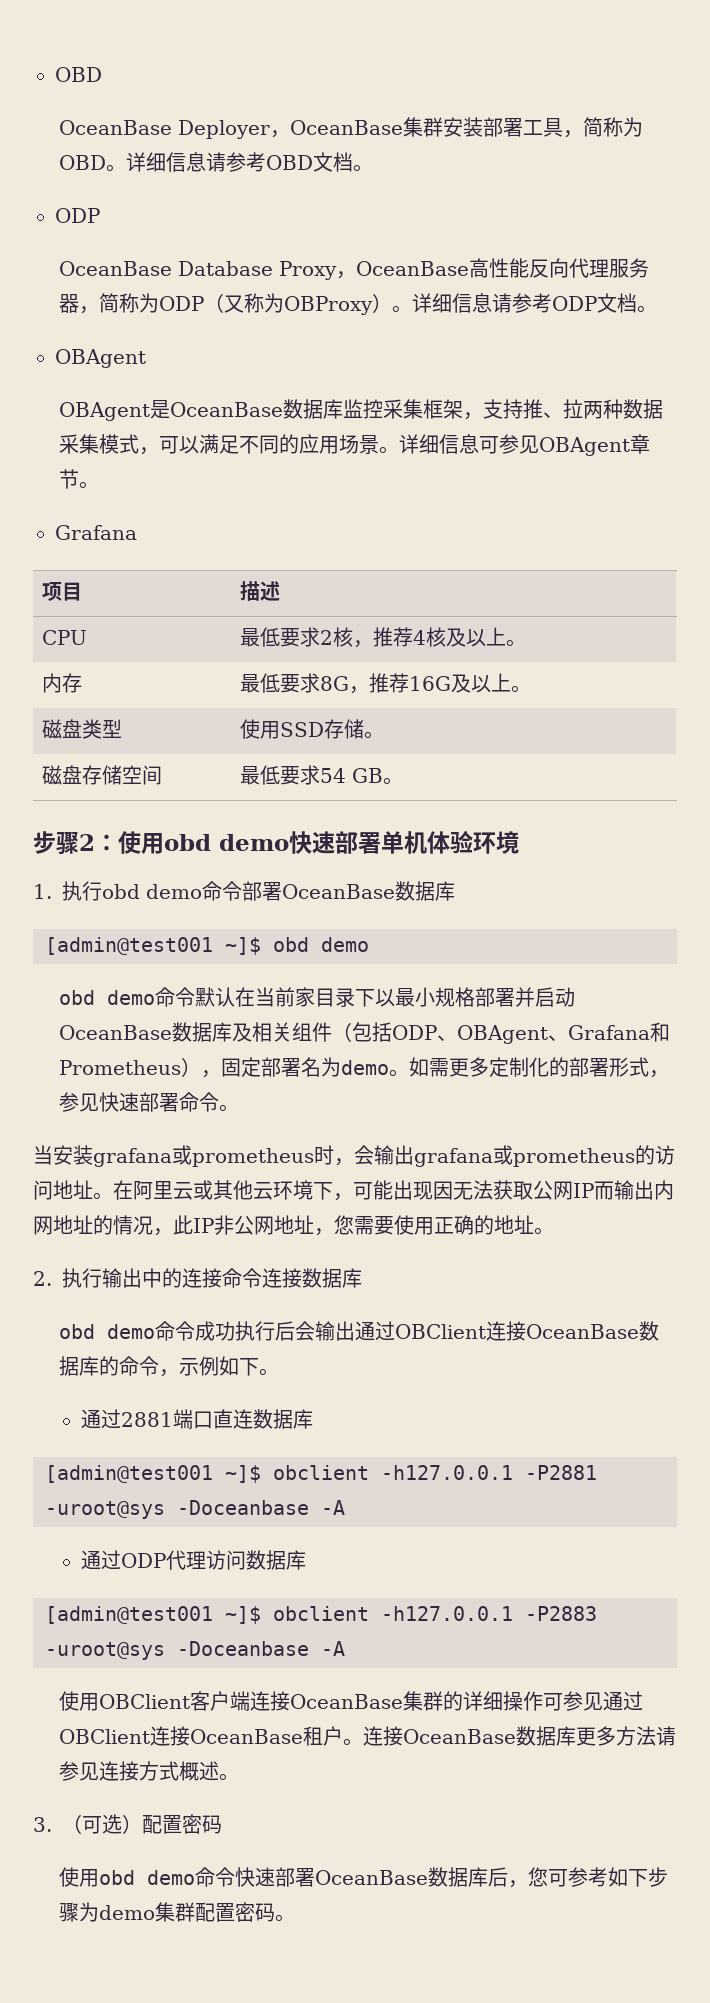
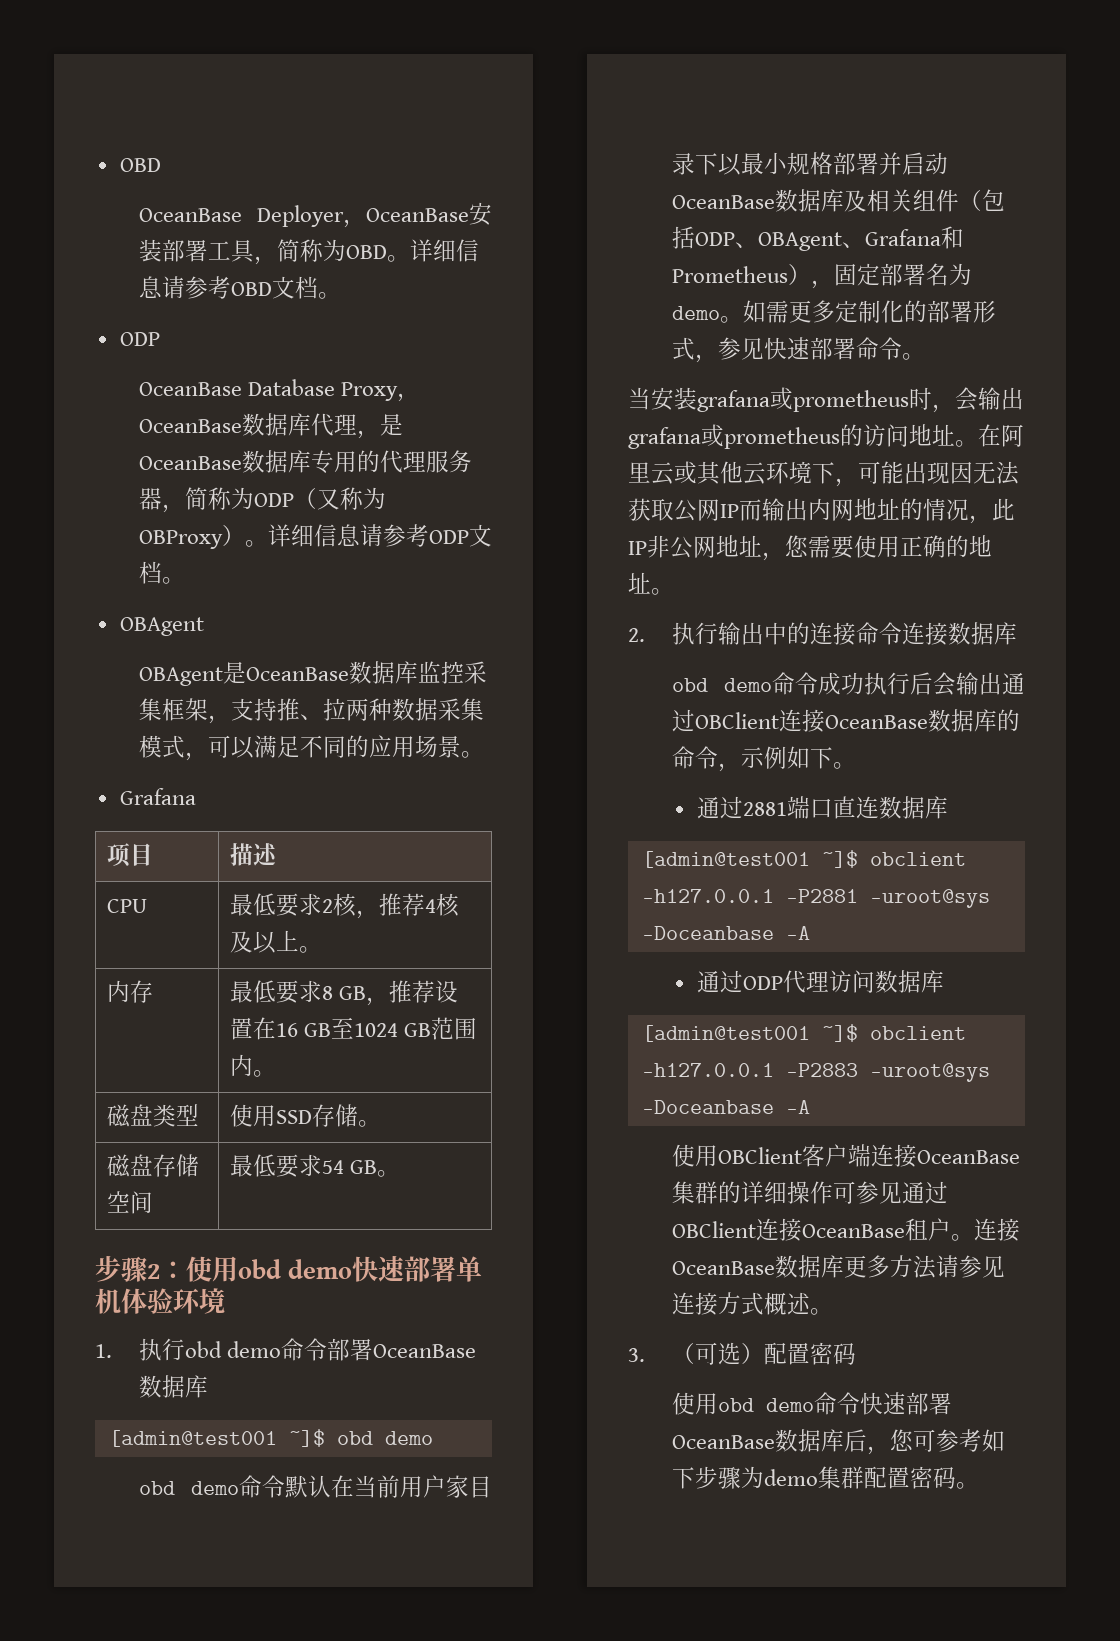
[402,117,443,137] 集群 -> (469, 215) none
[468,258,569,278] 高性能反向 -> [241,413,403,439] [138,450,380,474] 数据库代理，是OceanBase数据库专用的
[398,434,650,456] [58,469,99,489] 详细信息可参见OBAgent章节。 -> (484, 754) none
[319,673,511,694] 8G，推荐16G及以上 -> [322,980,459,1006] [230,1017,478,1040] [230,1054,254,1076] 8 GB，推荐设置在16 GB至1024 GB范围内
(295, 997) none -> [400,1475,446,1498] 用户

